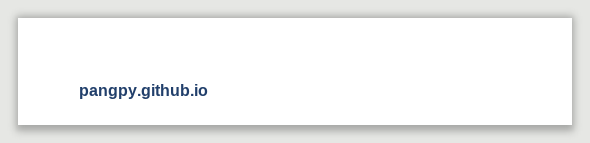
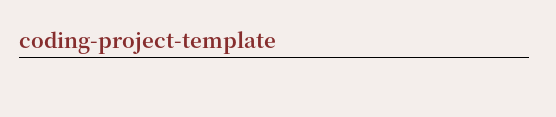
[79,84,208,99] pangpy.github.io -> [19,31,276,54] coding-project-template

